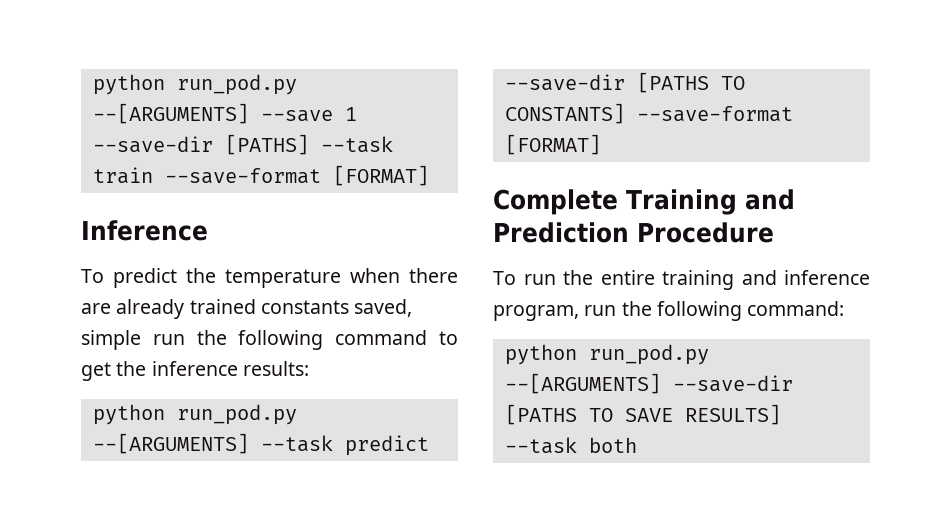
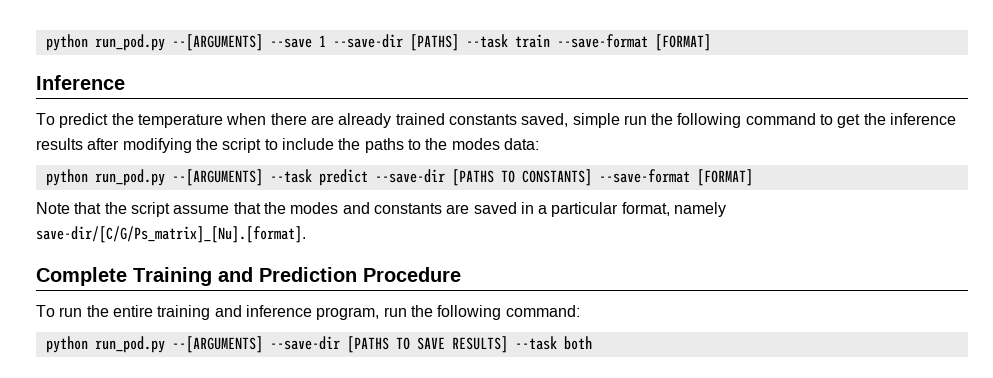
[242,361,309,376] results: -> [36,138,539,153] results after modifying the script to include the paths to the modes data:
(601, 144) none -> [36,202,727,217] [36,226,306,243] // Note that the script assume that the modes and constants are saved in a particular format, namely save-dir/[C/G/Ps_matrix]_[Nu].[format].

